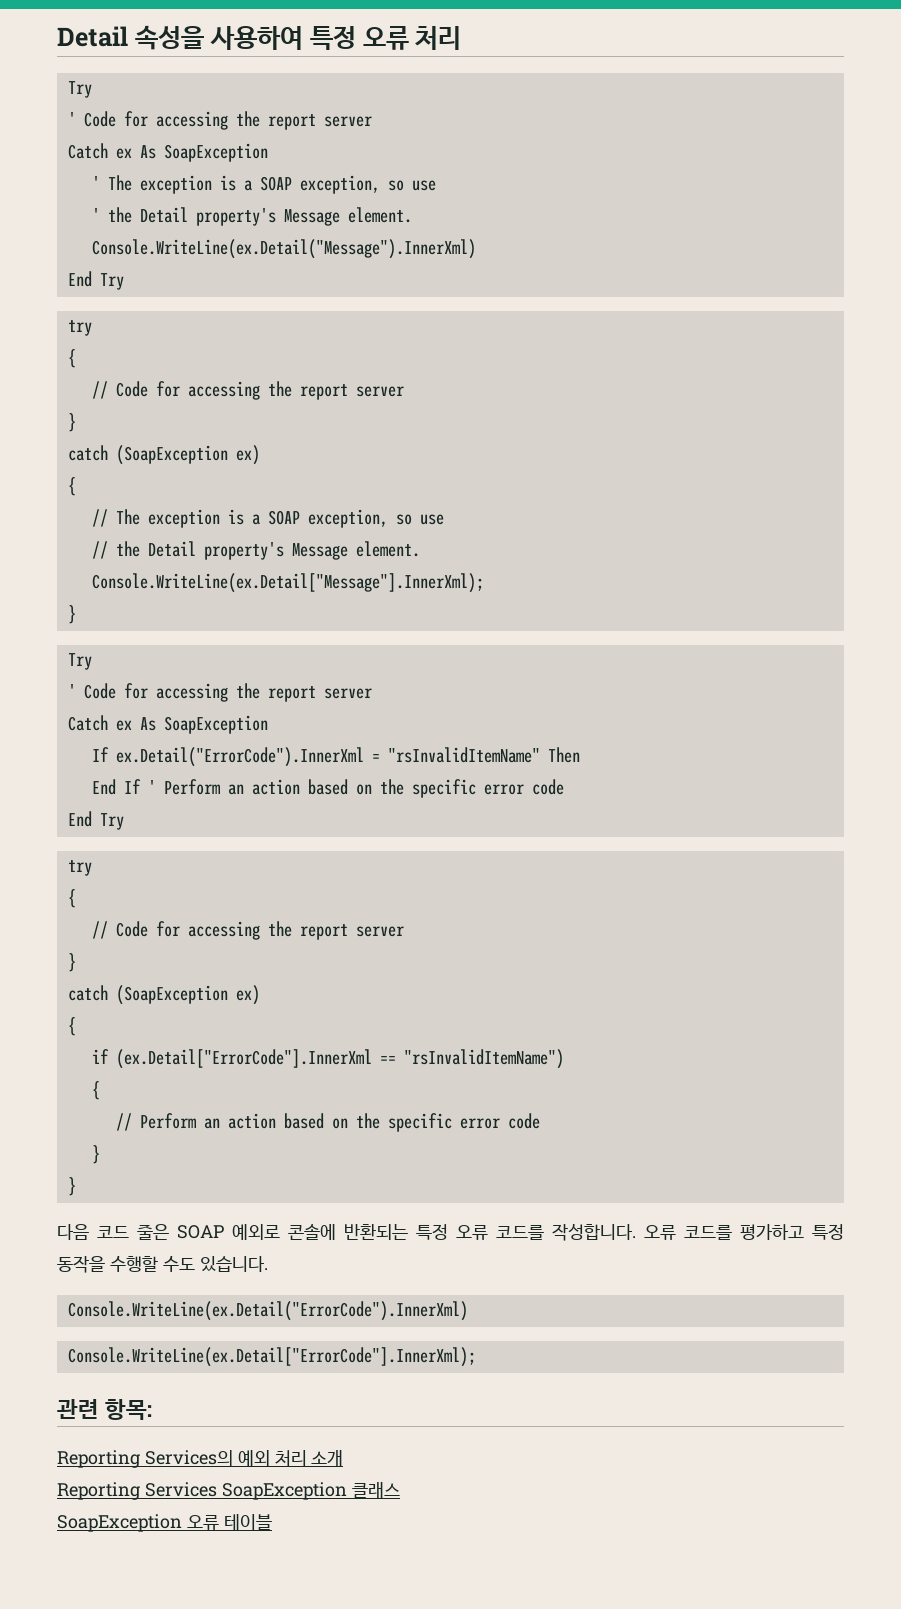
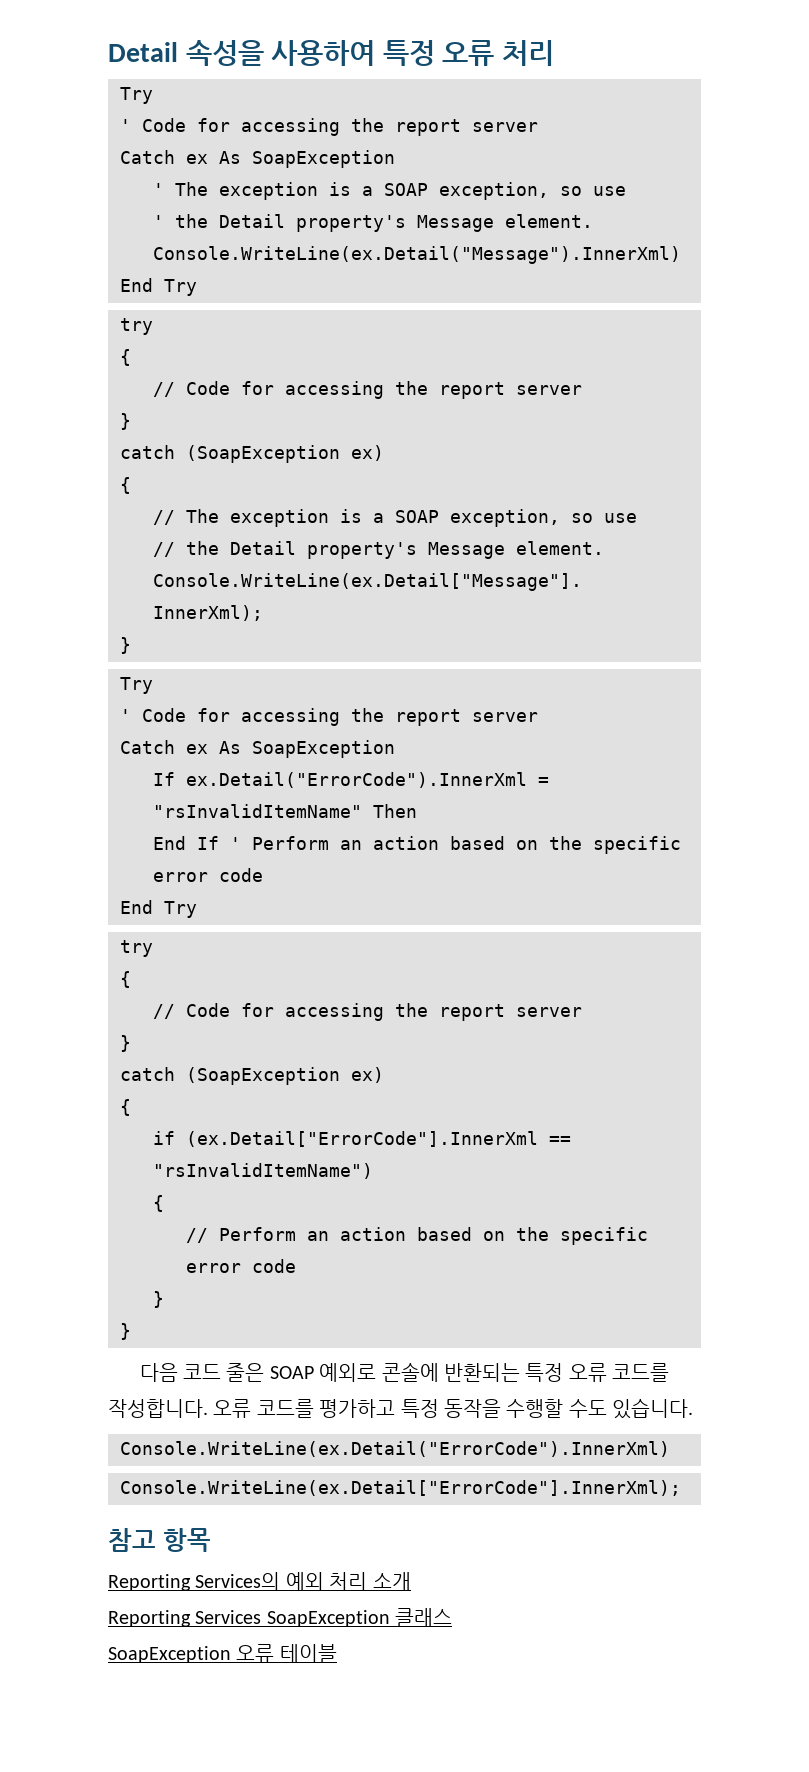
[57,1399,153,1420] 관련 항목: -> [108,1528,211,1552] 참고 항목

